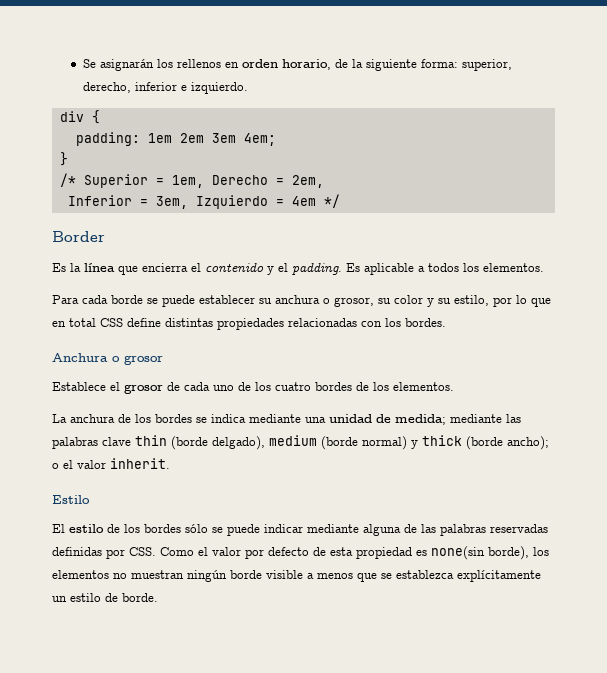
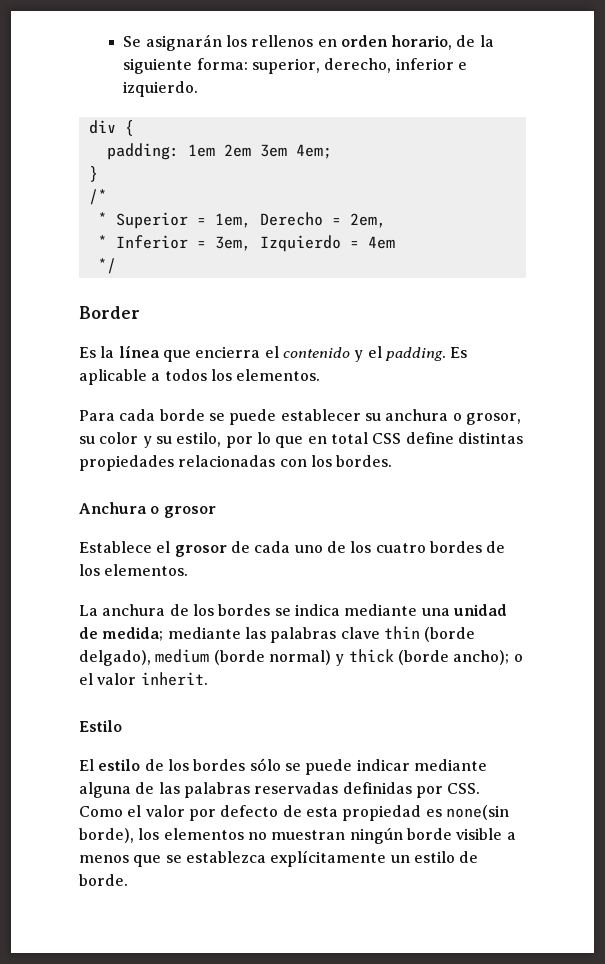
(76, 180) none -> [97,212,107,225] // *
(324, 181) none -> [97,235,107,248] *
(316, 201) none -> (395, 242) //

